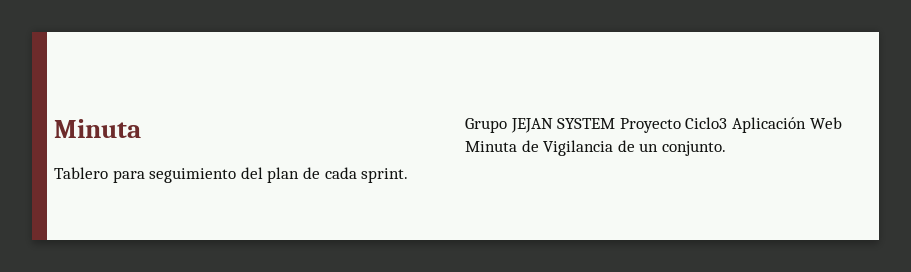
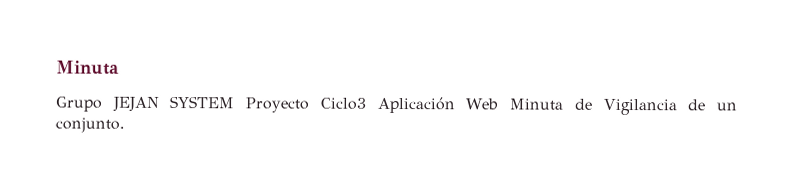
[54,167,409,183] Tablero para seguimiento del plan de cada sprint. -> (120, 67) none

